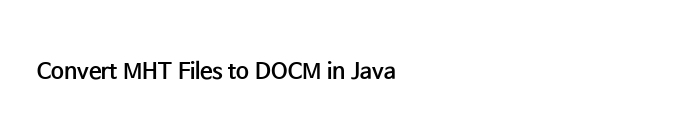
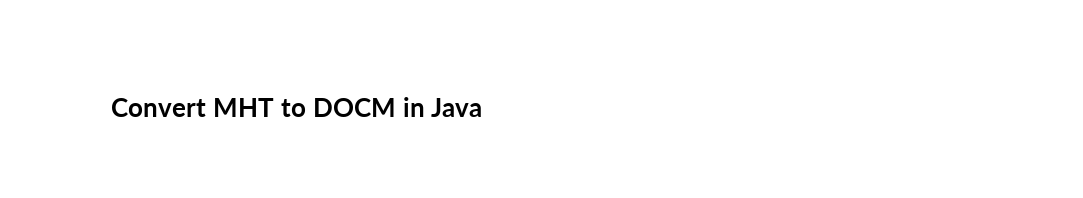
[177,60,223,80] Files -> (274, 107) none

